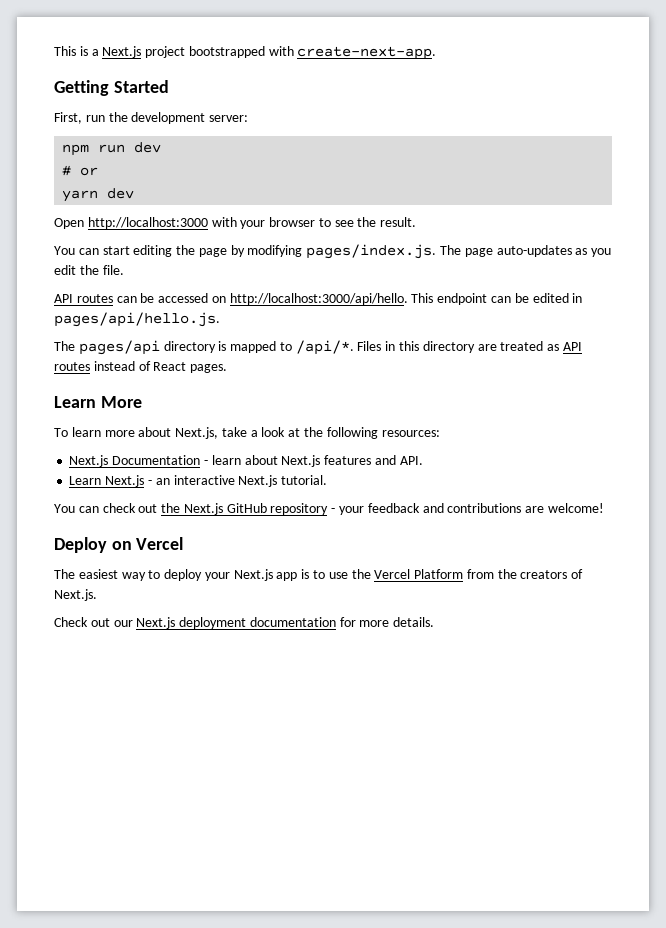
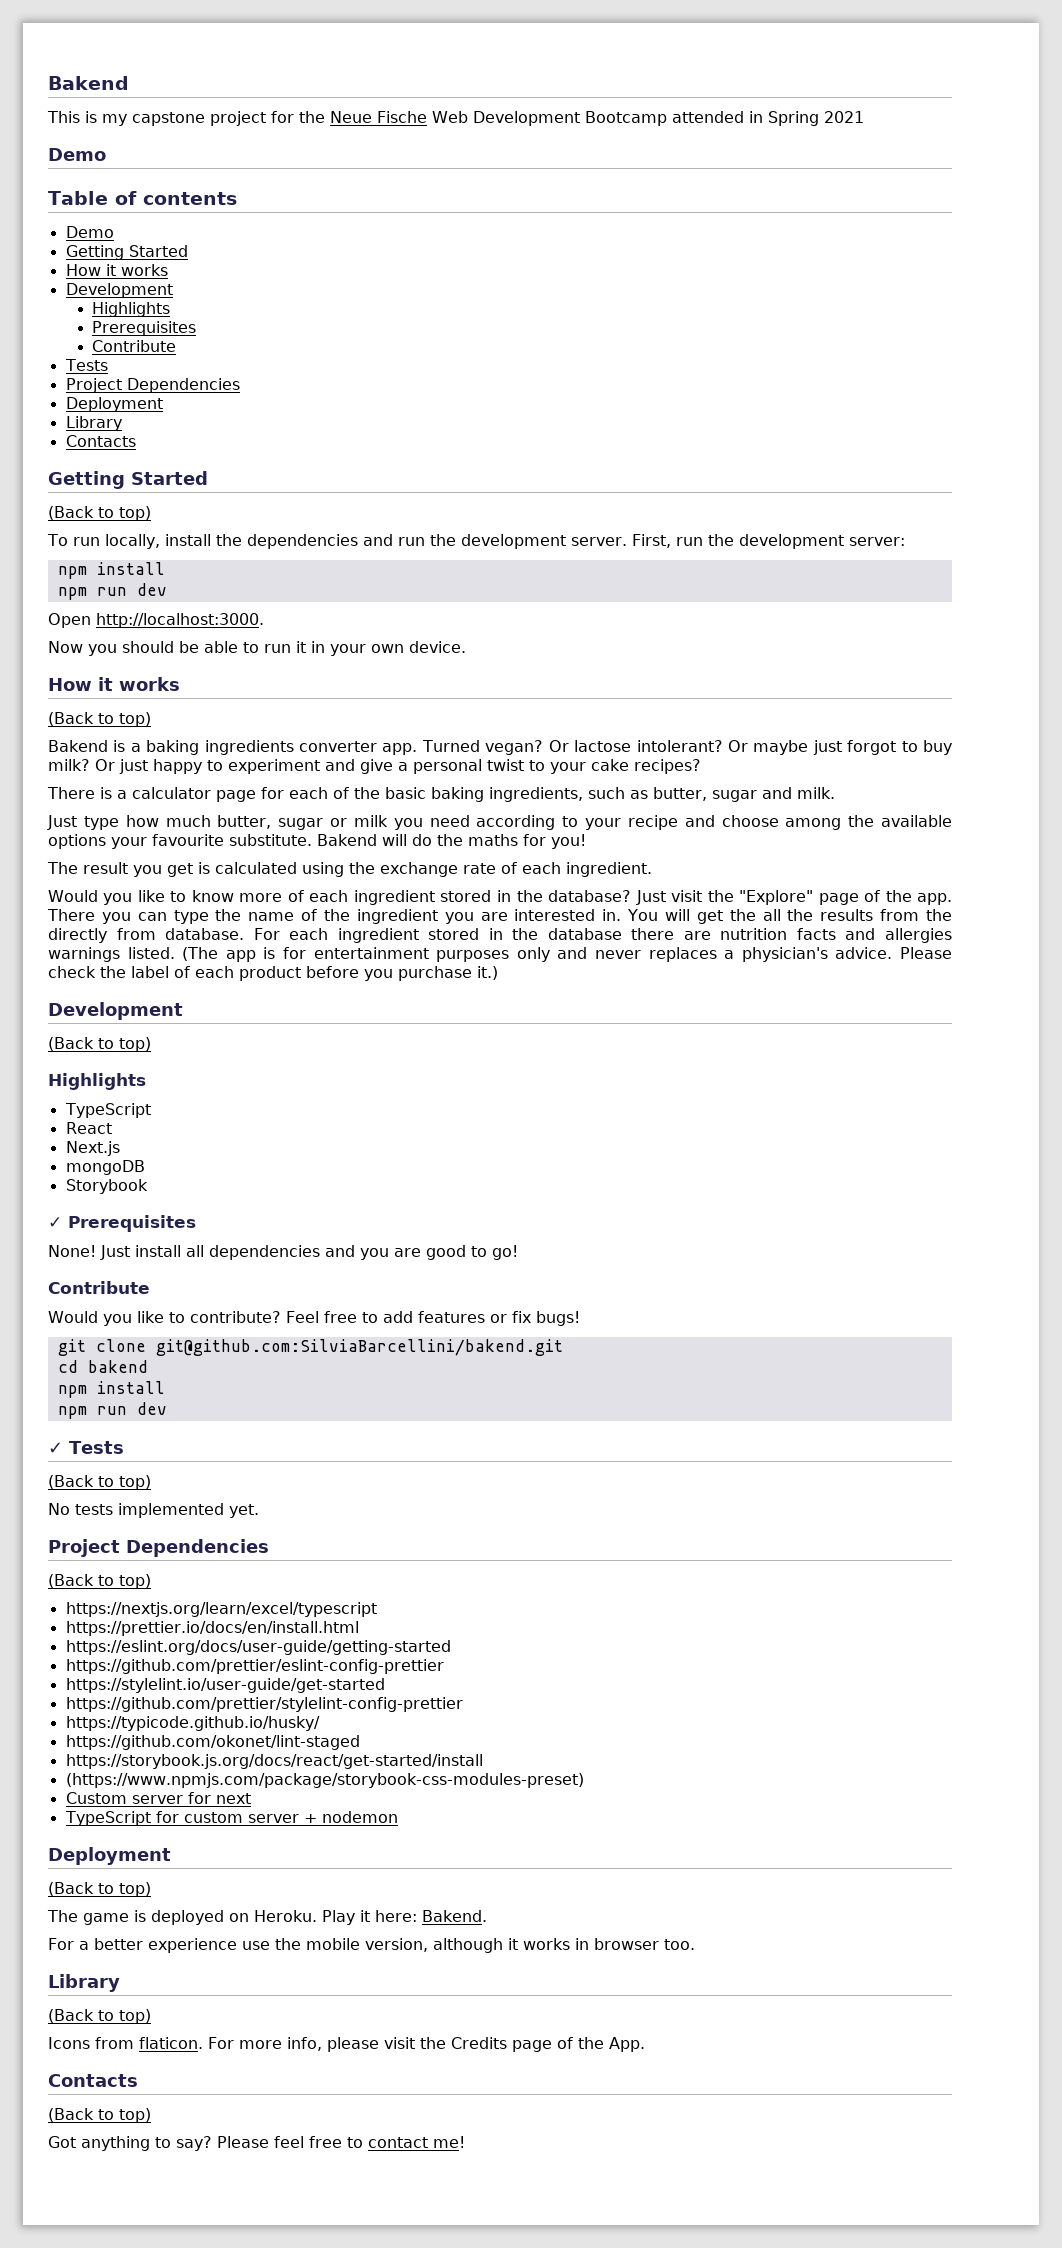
(54, 51) none -> [48,76,129,90] Bakend //
[91,46,437,60] [54,80,169,96] a Next.js project bootstrapped with create-next-app. // Getting Started // -> [102,111,864,126] [48,148,106,161] [48,191,237,205] [65,226,114,238] [65,245,188,260] [65,264,168,276] [65,283,173,298] [92,302,171,317] [92,321,197,336] [92,340,177,352] [64,359,108,371] [65,378,240,393] [65,397,163,412] [65,416,122,431] [65,435,136,447] [48,471,208,489] [48,506,151,521] [47,534,627,549] my capstone project for the Neue Fische Web Development Bootcamp attended in Spring 2021 // Demo // Table of contents // Demo // Getting Started // How it works // Development // Highlights // Prerequisites // Contribute // Tests // Project Dependencies // Deployment // Library // Contacts // Getting Started // (Back to top) // To run locally, install the dependencies and run the development server.
[62,142,162,156] [62,165,99,176] [62,188,135,202] [54,217,417,229] [54,244,612,259] [54,265,124,275] [54,293,583,305] [54,312,220,327] [54,340,582,355] [54,361,228,373] [54,396,142,408] [54,427,440,439] [69,455,423,467] [69,475,328,487] [54,503,604,515] [54,537,184,553] [54,569,584,581] [54,589,97,601] [54,617,435,629] // npm run dev // # or // yarn dev // Open http://localhost:3000 with your browser to see the result. // You can start editing the page by modifying pages/index.js. The page auto-updates as you edit the file. // API routes can be accessed on http://localhost:3000/api/hello. This endpoint can be edited in pages/api/hello.js. // The pages/api directory is mapped to /api/*. Files in this directory are treated as API routes instead of React pages. // Learn More // To learn more about Next.js, take a look at the following resources: // Next.js Documentation - learn about Next.js features and API. // Learn Next.js - an interactive Next.js tutorial. // You can check out the Next.js GitHub repository - your feedback and contributions are welcome! // Deploy on Vercel // The easiest way to deploy your Next.js app is to use the Vercel Platform from the creators of Next.js. // Check out our Next.js deployment documentation for more details. -> [57,562,165,579] [57,583,167,600] [48,613,264,628] [48,641,466,656] [48,677,180,691] [48,712,151,727] [48,740,952,755] [48,759,701,774] [47,787,835,802] [47,815,953,830] [48,834,586,849] [47,862,652,877] [48,890,953,905] [47,909,953,924] [48,928,952,943] [48,947,953,962] [48,966,498,981] [48,1002,183,1020] [48,1037,151,1052] [48,1073,146,1090] [64,1103,151,1118] [65,1122,112,1134] [65,1141,120,1156] [65,1160,145,1175] [65,1179,148,1194] [48,1215,196,1232] [48,1245,518,1260] [48,1281,150,1294] [48,1311,580,1326] [57,1339,563,1356] [57,1360,148,1373] [57,1381,165,1398] [57,1402,167,1419] [48,1441,124,1454] [48,1475,151,1490] [48,1503,259,1518] [48,1539,269,1557] [48,1574,151,1589] [65,1602,377,1617] [65,1621,359,1636] [65,1640,451,1655] [65,1659,444,1674] [65,1678,385,1693] [65,1697,463,1712] [65,1716,320,1731] [65,1735,360,1750] [65,1754,483,1769] [65,1773,584,1788] [65,1792,251,1804] [64,1811,398,1826] [48,1847,171,1865] [48,1882,151,1897] [47,1910,487,1925] [48,1938,695,1953] [48,1974,120,1992] [48,2009,151,2024] [48,2037,645,2052] [48,2074,138,2087] [48,2108,151,2123] [48,2136,465,2151] // npm install // npm run dev // Open http://localhost:3000. // Now you should be able to run it in your own device. // How it works // (Back to top) // Bakend is a baking ingredients converter app. Turned vegan? Or lactose intolerant? Or maybe just forgot to buy milk? Or just happy to experiment and give a personal twist to your cake recipes? // There is a calculator page for each of the basic baking ingredients, such as butter, sugar and milk. // Just type how much butter, sugar or milk you need according to your recipe and choose among the available options your favourite substitute. Bakend will do the maths for you! // The result you get is calculated using the exchange rate of each ingredient. // Would you like to know more of each ingredient stored in the database? Just visit the "Explore" page of the app. There you can type the name of the ingredient you are interested in. You will get the all the results from the directly from database. For each ingredient stored in the database there are nutrition facts and allergies warnings listed. (The app is for entertainment purposes only and never replaces a physician's advice. Please check the label of each product before you purchase it.) // Development // (Back to top) // Highlights // TypeScript // React // Next.js // mongoDB // Storybook // ✓ Prerequisites // None! Just install all dependencies and you are good to go! // Contribute // Would you like to contribute? Feel free to add features or fix bugs! // git clone git@github.com:SilviaBarcellini/bakend.git // cd bakend // npm install // npm run dev // ✓ Tests // (Back to top) // No tests implemented yet. // Project Dependencies // (Back to top) // https://nextjs.org/learn/excel/typescript // https://prettier.io/docs/en/install.html // https://eslint.org/docs/user-guide/getting-started // https://github.com/prettier/eslint-config-prettier // https://stylelint.io/user-guide/get-started // https://github.com/prettier/stylelint-config-prettier // https://typicode.github.io/husky/ // https://github.com/okonet/lint-staged // https://storybook.js.org/docs/react/get-started/install // (https://www.npmjs.com/package/storybook-css-modules-preset) // Custom server for next // TypeScript for custom server + nodemon // Deployment // (Back to top) // The game is deployed on Heroku. Play it here: Bakend. // For a better experience use the mobile version, although it works in browser too. // Library // (Back to top) // Icons from flaticon. For more info, please visit the Credits page of the App. // Contacts // (Back to top) // Got anything to say? Please feel free to contact me!

